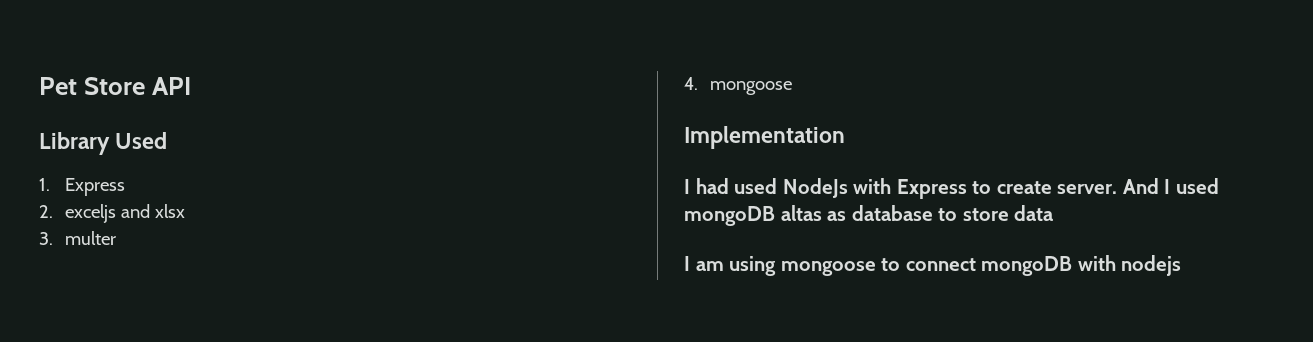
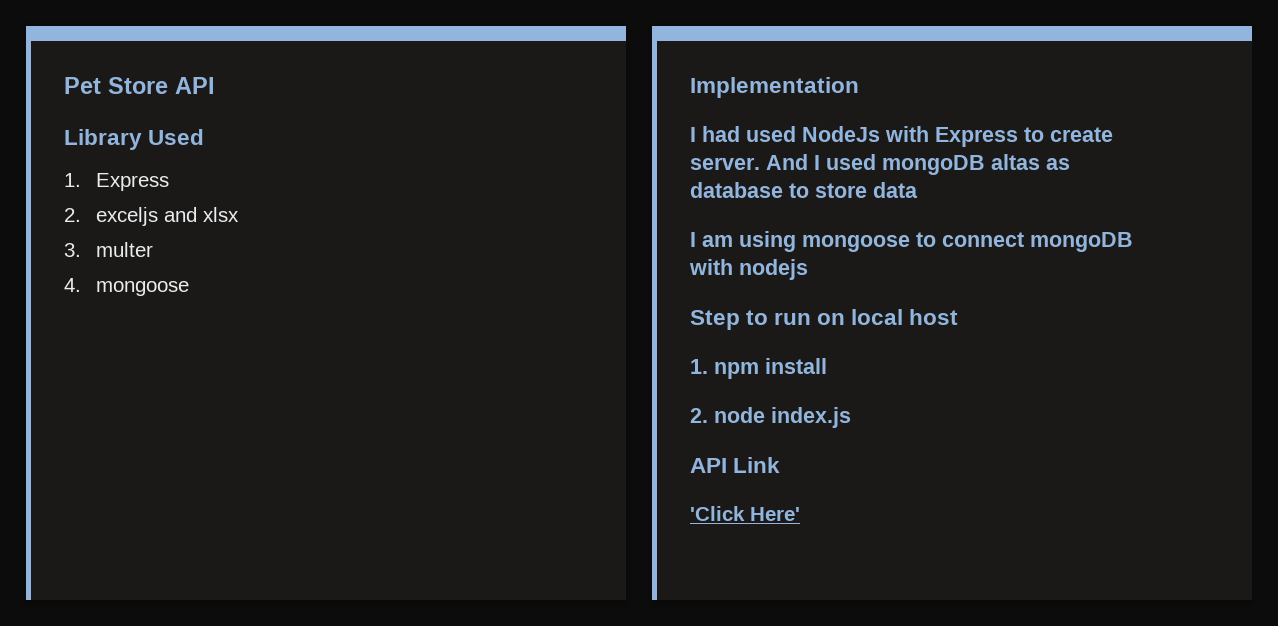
(1182, 265) none -> [690,309,959,330] [690,358,827,379] [690,407,851,428] [690,457,781,473] [690,506,800,521] // Step to run on local host // 1. npm install // 2. node index.js // API Link // 'Click Here'

